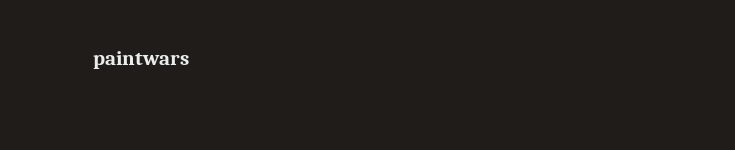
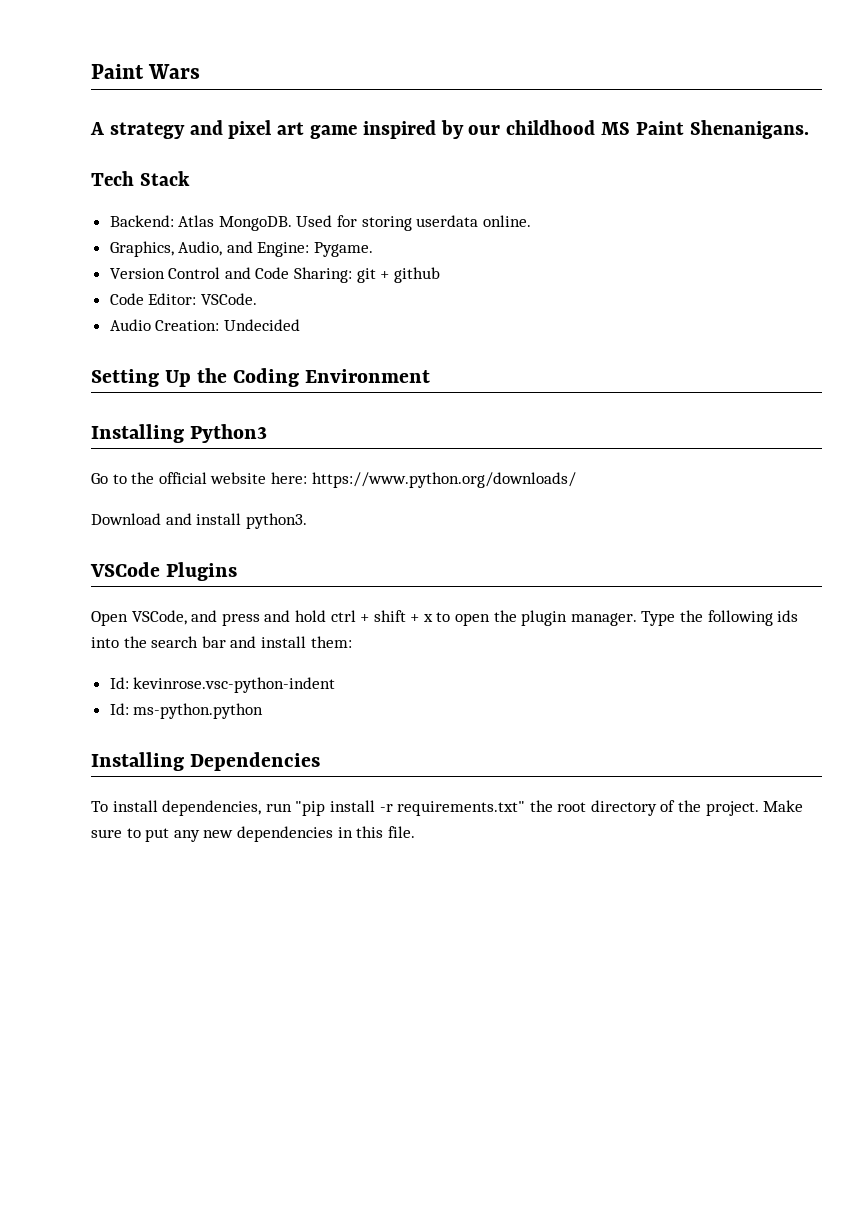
[93,51,189,69] paintwars -> [91,64,201,79] [90,120,809,139] [91,171,190,186] [109,215,531,231] [109,241,374,257] [109,267,440,283] [109,293,257,305] [109,319,300,331] [91,368,431,387] [91,424,268,443] [91,472,576,488] [91,513,307,529] [90,562,238,581] [91,610,799,626] [91,636,352,648] [109,677,336,693] [109,703,264,719] [91,752,321,771] [91,800,804,816] [91,826,415,842] Paint Wars // A strategy and pixel art game inspired by our childhood MS Paint Shenanigans. // Tech Stack // Backend: Atlas MongoDB. Used for storing userdata online. // Graphics, Audio, and Engine: Pygame. // Version Control and Code Sharing: git + github // Code Editor: VSCode. // Audio Creation: Undecided // Setting Up the Coding Environment // Installing Python3 // Go to the official website here: https://www.python.org/downloads/ // Download and install python3. // VSCode Plugins // Open VSCode, and press and hold ctrl + shift + x to open the plugin manager. Type the following ids into the search bar and install them: // Id: kevinrose.vsc-python-indent // Id: ms-python.python // Installing Dependencies // To install dependencies, run "pip install -r requirements.txt" the root directory of the project. Make sure to put any new dependencies in this file.

